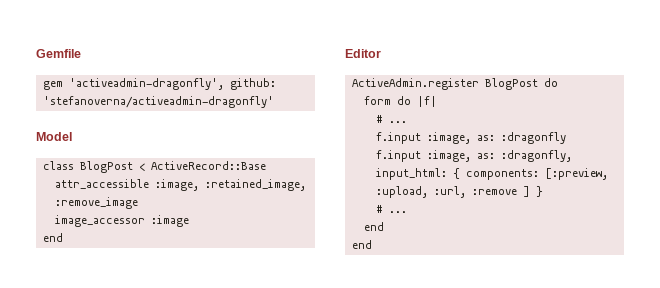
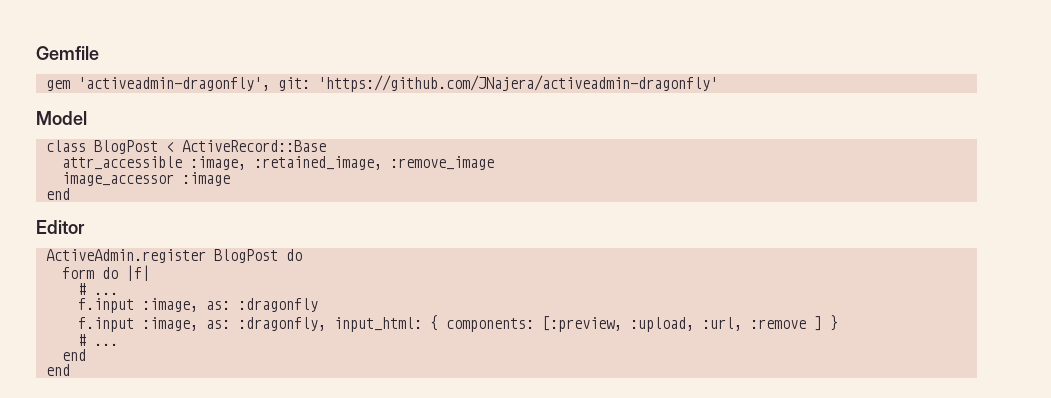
[229,78,276,90] [42,96,274,108] github: 'stefanoverna/activeadmin-dragonfly' -> [277,75,718,92] git: 'https://github.com/JNajera/activeadmin-dragonfly'

